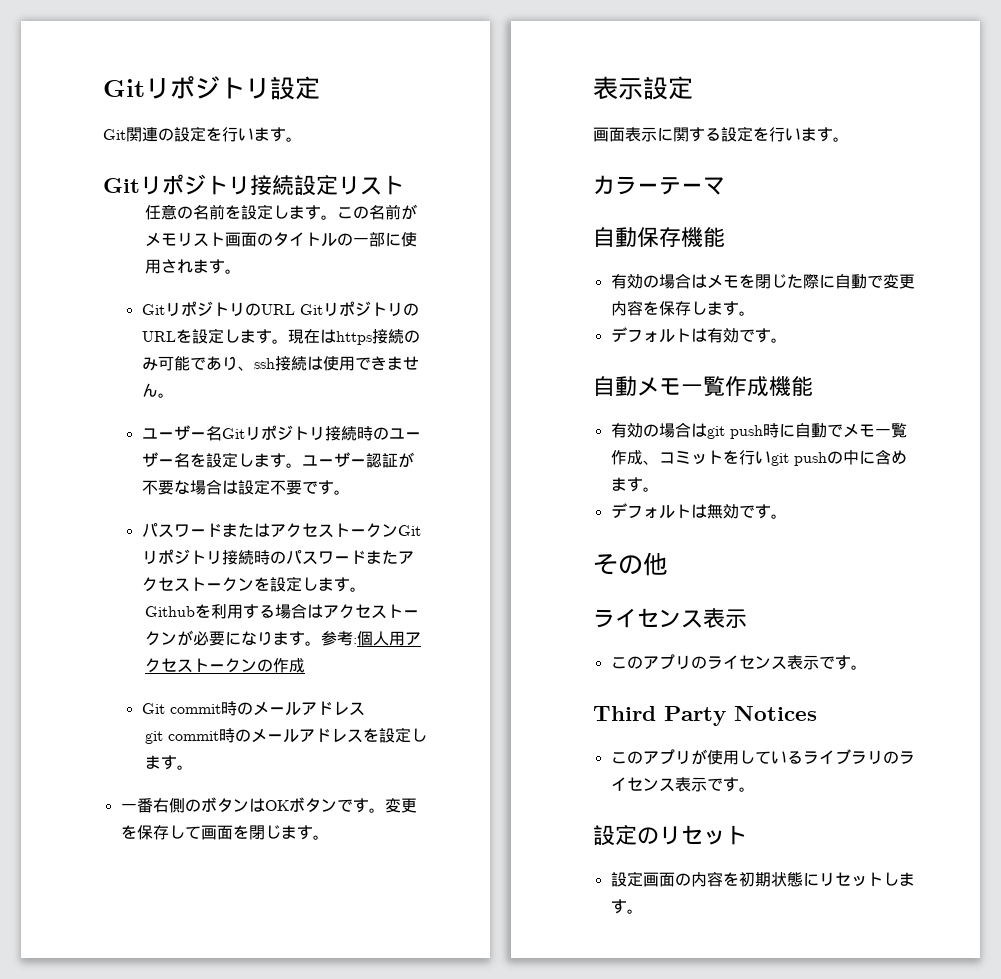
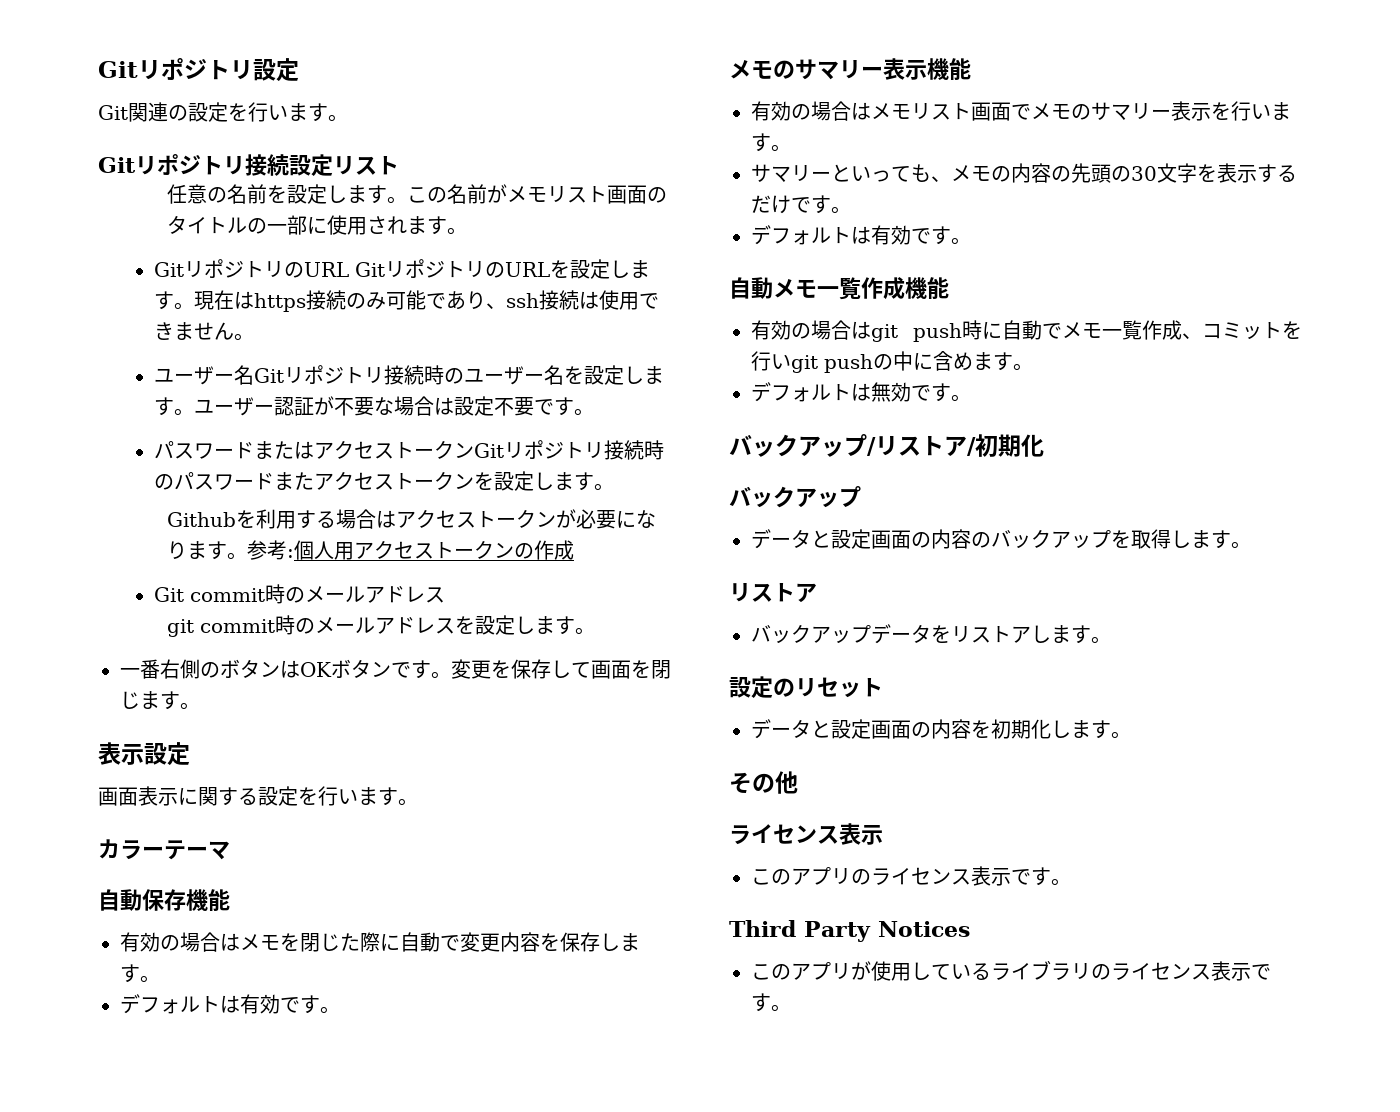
(787, 340) none -> [729,58,971,80] [751,101,1291,121] [751,133,791,152] [751,163,1297,183] [751,195,851,214] [751,225,971,245] // メモのサマリー表示機能 // 有効の場合はメモリスト画面でメモのサマリー表示を行います。 // サマリーといっても、メモの内容の先頭の30文字を表示するだけです。 // デフォルトは有効です。
(787, 516) none -> [729,434,1044,457] [729,486,861,508] [751,529,1251,549] [729,583,817,603] [751,624,1111,644] [729,676,883,698] [751,719,1131,739] // バックアップ/リストア/初期化 // バックアップ // データと設定画面の内容のバックアップを取得します。 // リストア // バックアップデータをリストアします。 // 設定のリセット // データと設定画面の内容を初期化します。
[593,825,747,846] [610,871,915,887] [610,899,643,914] // 設定のリセット // 設定画面の内容を初期状態にリセットします。 -> (791, 1008) none

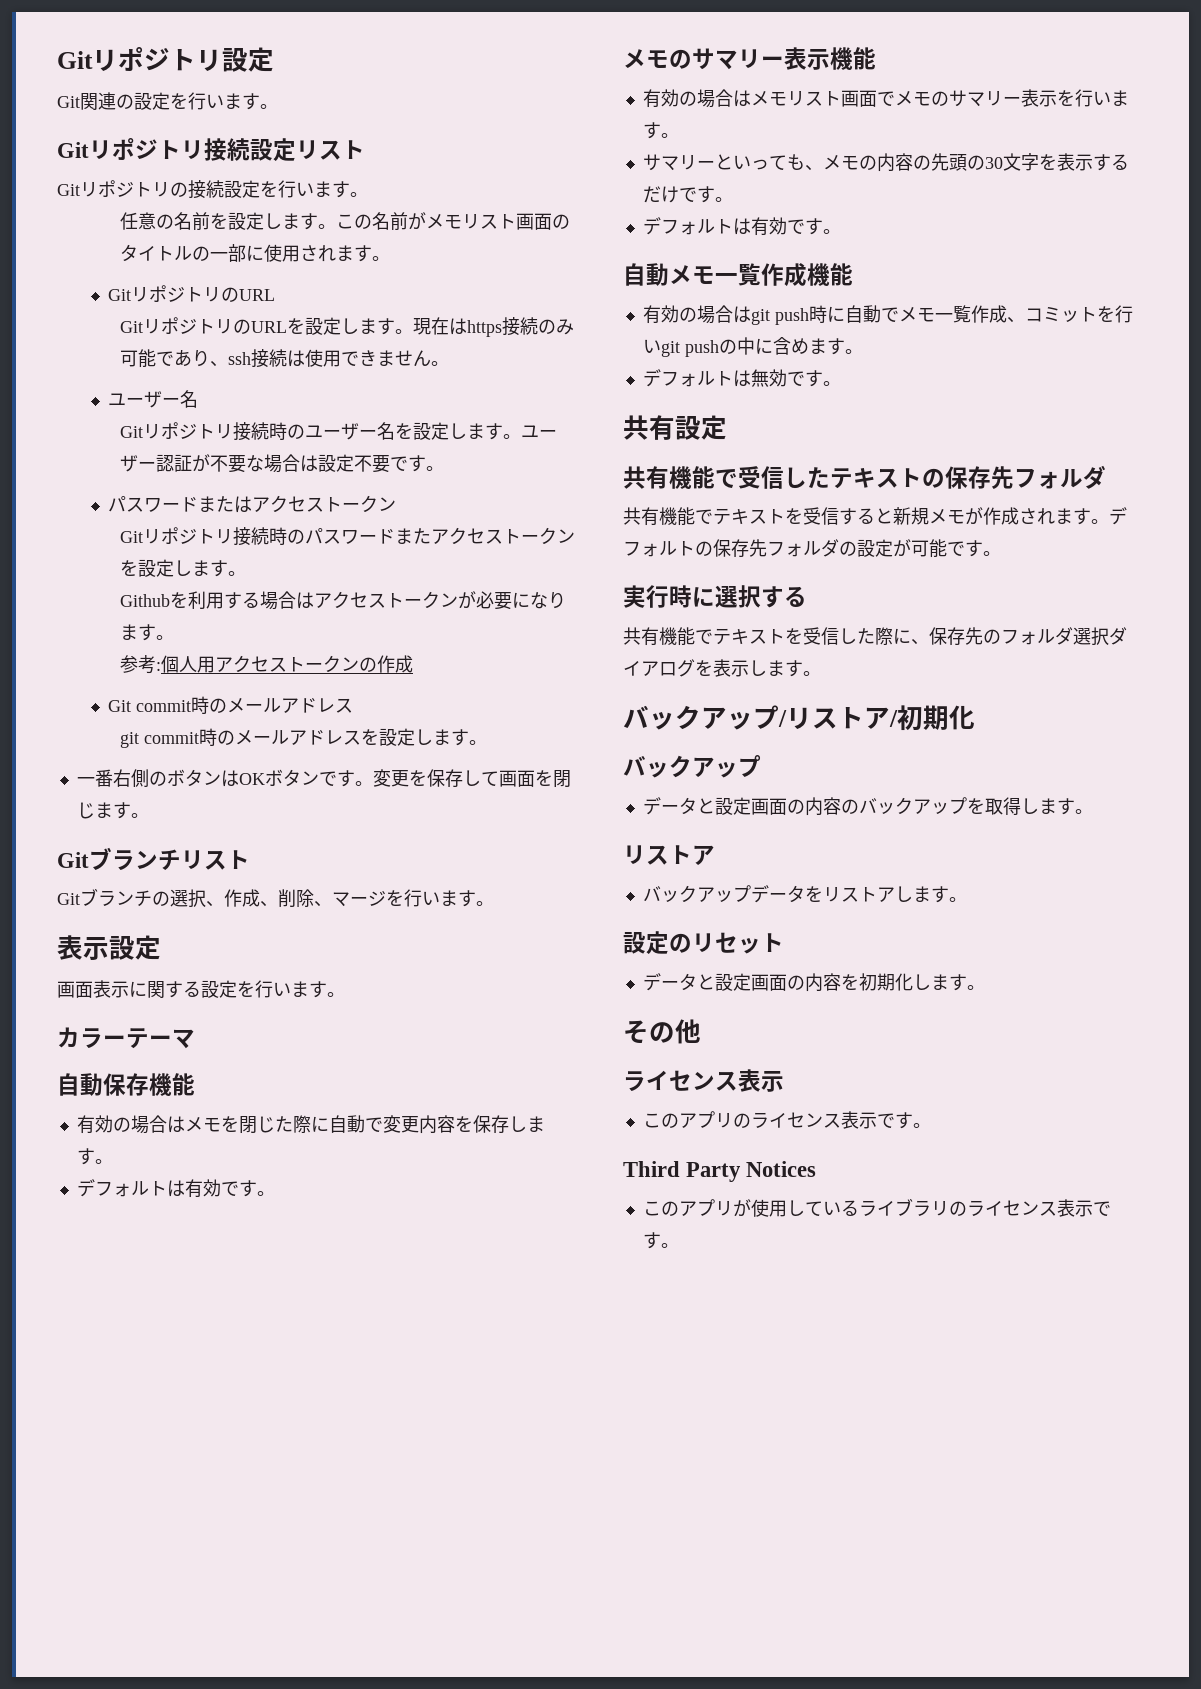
(399, 165) none -> [57,180,368,199] // Gitリポジトリの接続設定を行います。
(350, 269) none -> (276, 295) //
(255, 375) none -> (199, 399) //
(475, 450) none -> (397, 504) //
(247, 556) none -> (174, 637) //
(200, 706) none -> [57,847,250,871] [57,888,494,908] // Gitブランチリスト // Gitブランチの選択、作成、削除、マージを行います。
(971, 398) none -> [623,415,727,440] [623,465,1106,489] [623,507,1127,526] [623,539,1001,558] [623,585,807,608] [623,627,1127,646] [623,659,821,677] // 共有設定 // 共有機能で受信したテキストの保存先フォルダ // 共有機能でテキストを受信すると新規メモが作成されます。デフォルトの保存先フォルダの設定が可能です。 // 実行時に選択する // 共有機能でテキストを受信した際に、保存先のフォルダ選択ダイアログを表示します。

